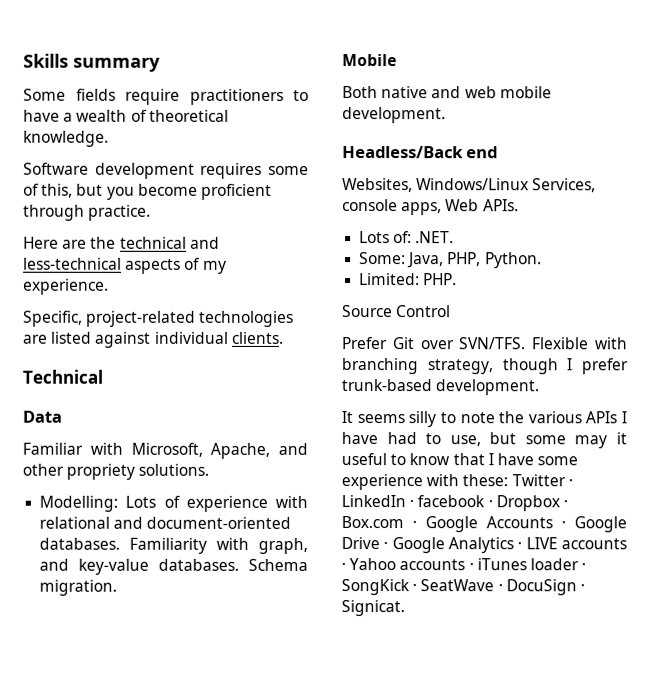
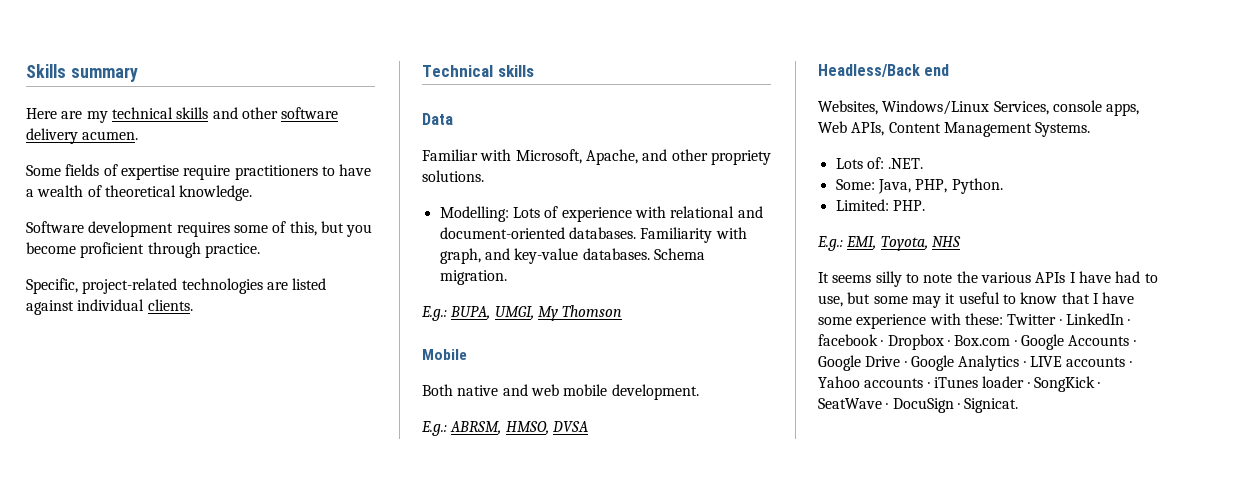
(161, 64) none -> [26,107,339,123] [26,128,139,144] // Here are my technical skills and other software delivery acumen.
(116, 94) none -> [103,164,179,180] of expertise
[23,236,220,249] [23,257,227,274] [23,278,109,295] // Here are the technical and less-technical aspects of my experience. -> (260, 250) none
(103, 376) none -> [497,65,534,77] skills
(118, 587) none -> [421,305,623,321] // E.g.: BUPA, UMGI, My Thomson
(446, 115) none -> [421,421,588,436] // E.g.: ABRSM, HMSO, DVSA
[482,199,519,212] APIs. -> [851,122,1091,137] APIs, Content Management Systems.
[342,305,452,318] [341,337,628,350] [341,358,628,375] [341,379,540,396] Source Control // Prefer Git over SVN/TFS. Flexible with branching strategy, though I prefer trunk-based development. -> [817,236,961,251] E.g.: EMI, Toyota, NHS

